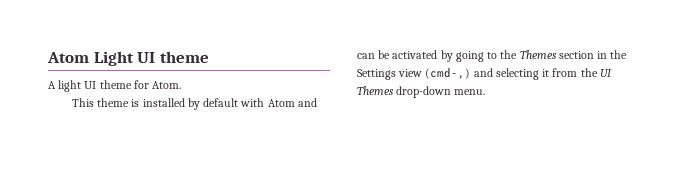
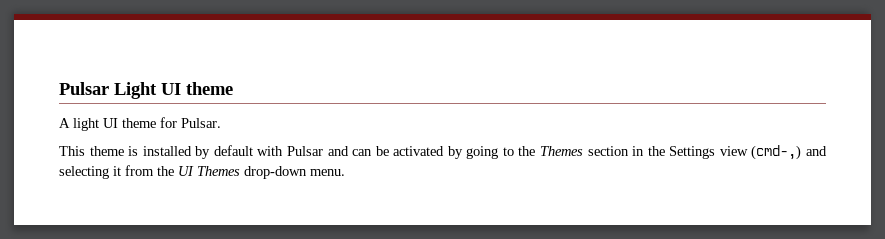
[47,52,89,63] Atom -> [59,82,109,95] Pulsar
[152,81,182,89] Atom. -> [181,118,221,128] Pulsar.
[267,99,295,107] Atom -> [286,146,323,156] Pulsar

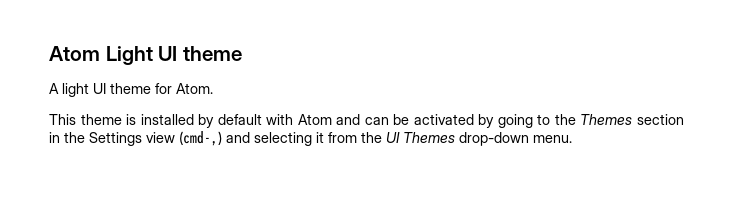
[59,82,109,95] Pulsar -> [49,46,100,61] Atom
[181,118,221,128] Pulsar. -> [176,83,213,94] Atom.
[286,146,323,156] Pulsar -> [297,114,332,125] Atom

